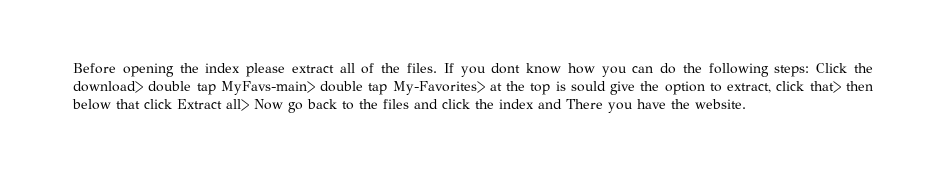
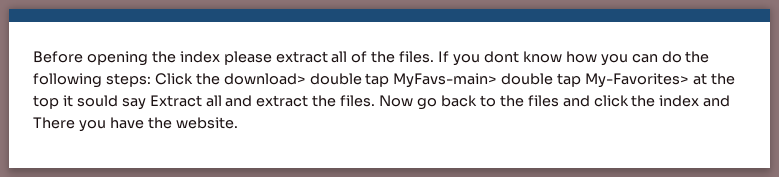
[555,81,874,95] [72,99,249,111] is sould give the option to extract, click that> then below that click Extract all> -> [62,95,376,110] it sould say Extract all and extract the files.

